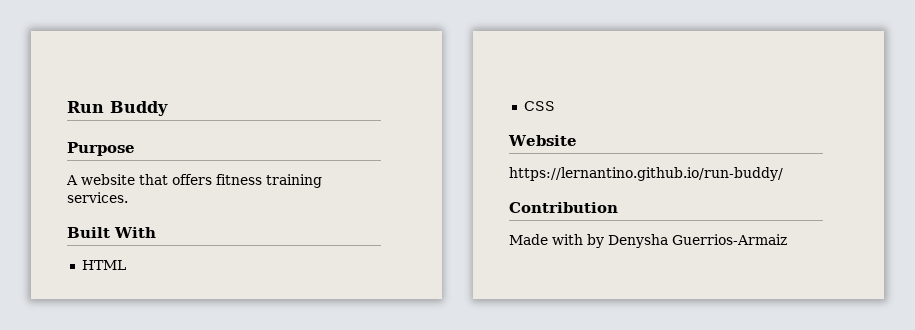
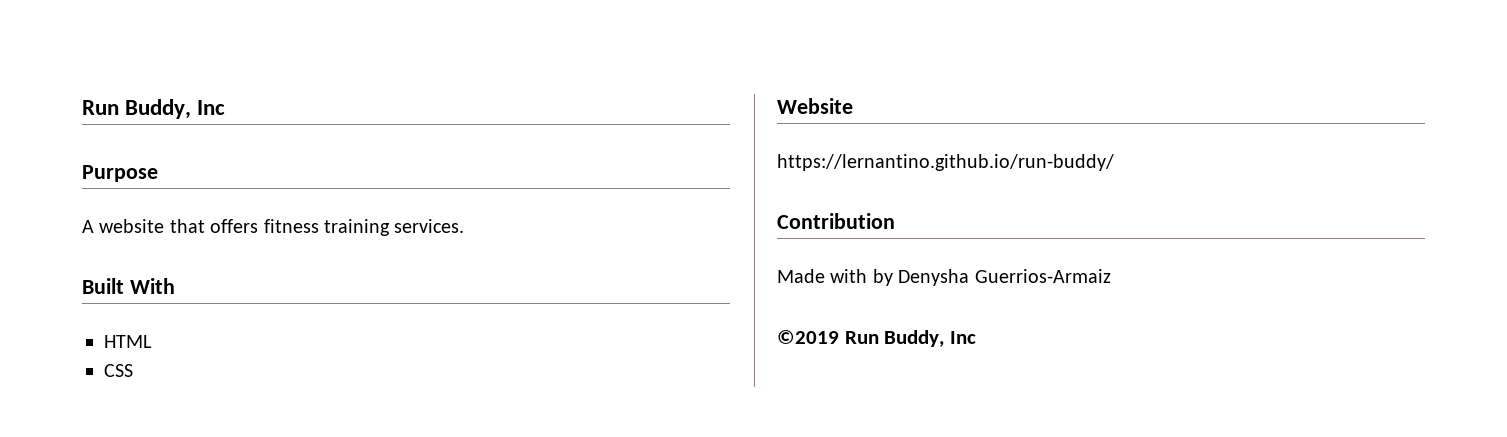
[67,101,168,116] Run Buddy -> [82,99,226,119] Run Buddy, Inc
(787, 239) none -> [777,330,977,347] // ©2019 Run Buddy, Inc

